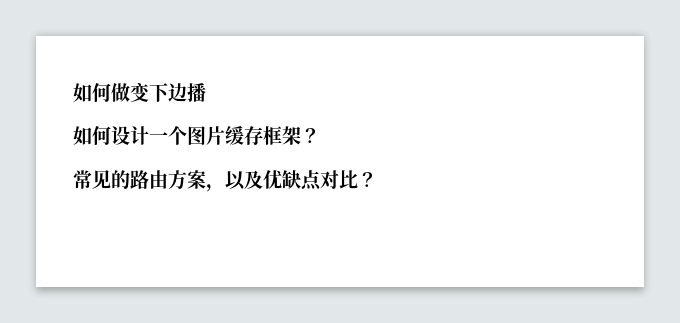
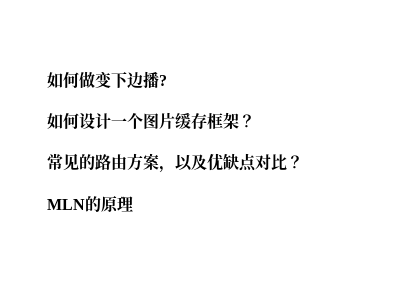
(206, 92) none -> [159,75,167,86] ?
(377, 179) none -> [47,196,133,213] // MLN的原理

